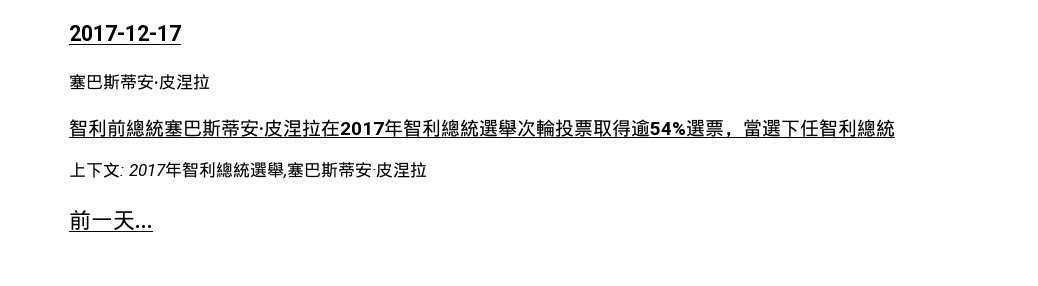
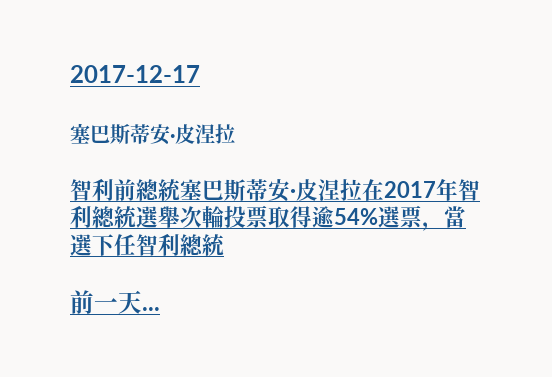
[69,161,427,179] // 上下文: 2017年智利總統選舉,塞巴斯蒂安·皮涅拉 -> (225, 245) none

